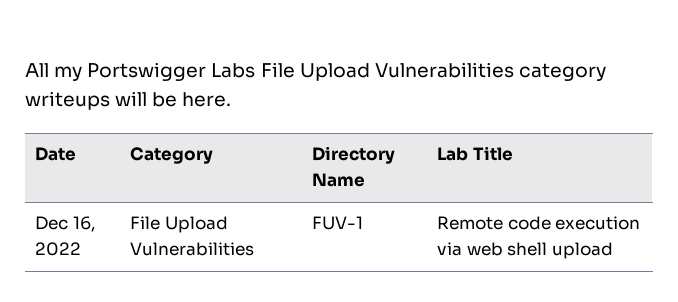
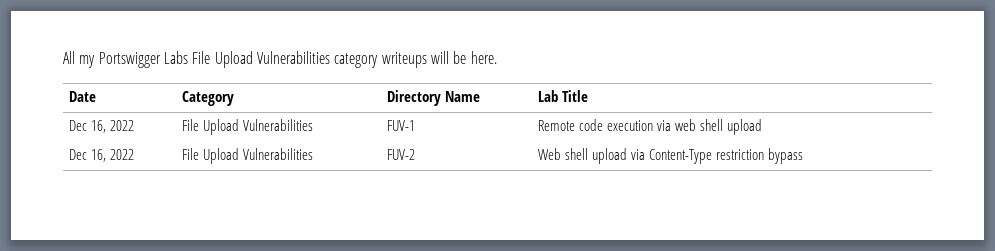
(613, 250) none -> [69,149,135,162] [182,148,314,164] [387,149,416,160] [538,148,803,164] // Dec 16, 2022 | File Upload Vulnerabilities | FUV-2 | Web shell upload via Content-Type restriction bypass

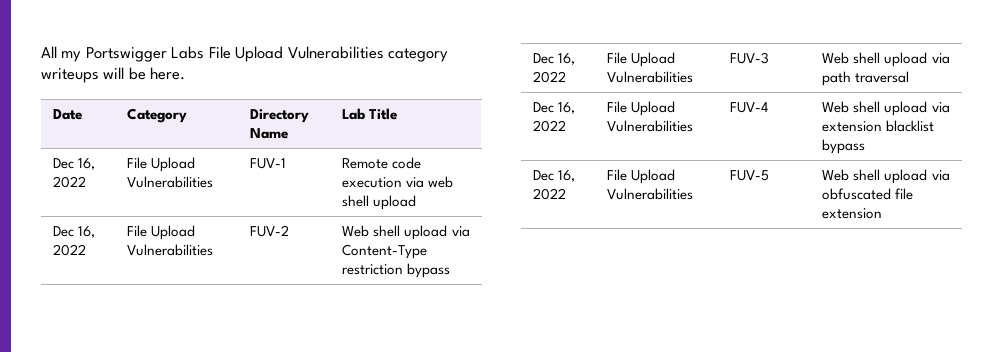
(803, 156) none -> [533,53,576,65] [533,71,567,83] [607,52,676,67] [607,71,694,83] [730,52,770,64] [822,52,950,67] [822,71,910,86] [533,102,576,114] [533,120,567,132] [607,101,676,116] [607,120,694,132] [730,102,769,113] [822,101,950,116] [822,120,935,132] [822,139,866,154] [533,170,576,182] [533,188,567,200] [607,169,676,184] [607,188,694,200] [730,170,770,181] [822,169,950,184] [822,188,914,200] [822,208,883,219] // Dec 16, 2022 | File Upload Vulnerabilities | FUV-3 | Web shell upload via path traversal // Dec 16, 2022 | File Upload Vulnerabilities | FUV-4 | Web shell upload via extension blacklist bypass // Dec 16, 2022 | File Upload Vulnerabilities | FUV-5 | Web shell upload via obfuscated file extension

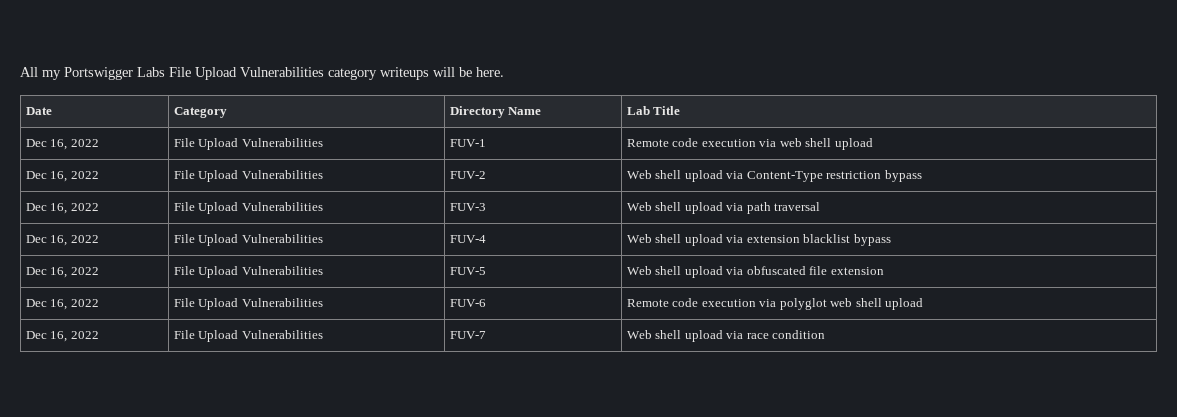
(883, 213) none -> [25,299,99,310] [173,298,323,310] [449,299,486,307] [626,298,924,310] [25,331,99,342] [173,330,323,342] [449,331,486,339] [626,330,826,342] // Dec 16, 2022 | File Upload Vulnerabilities | FUV-6 | Remote code execution via polyglot web shell upload // Dec 16, 2022 | File Upload Vulnerabilities | FUV-7 | Web shell upload via race condition

